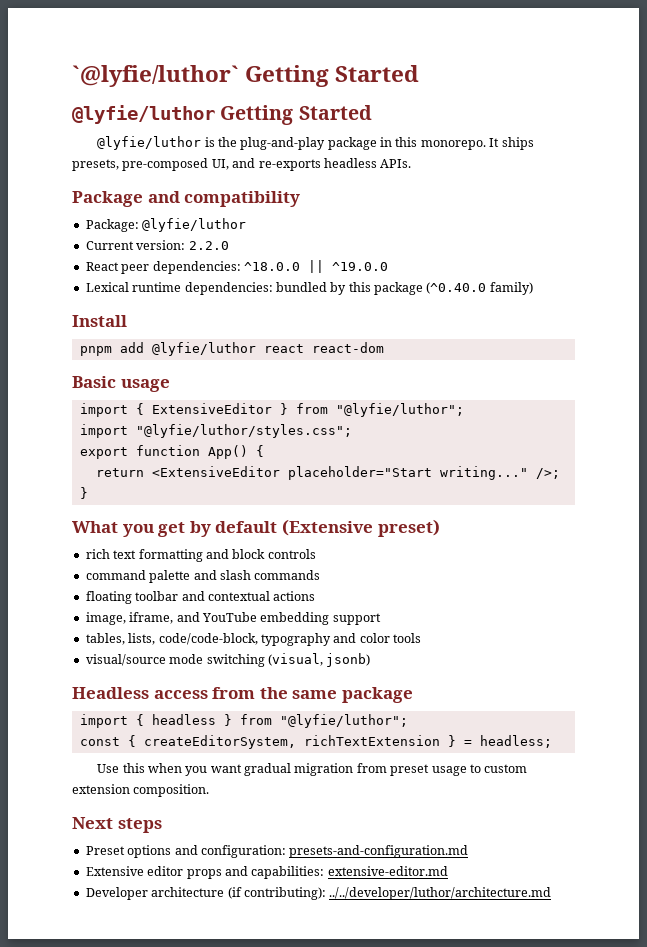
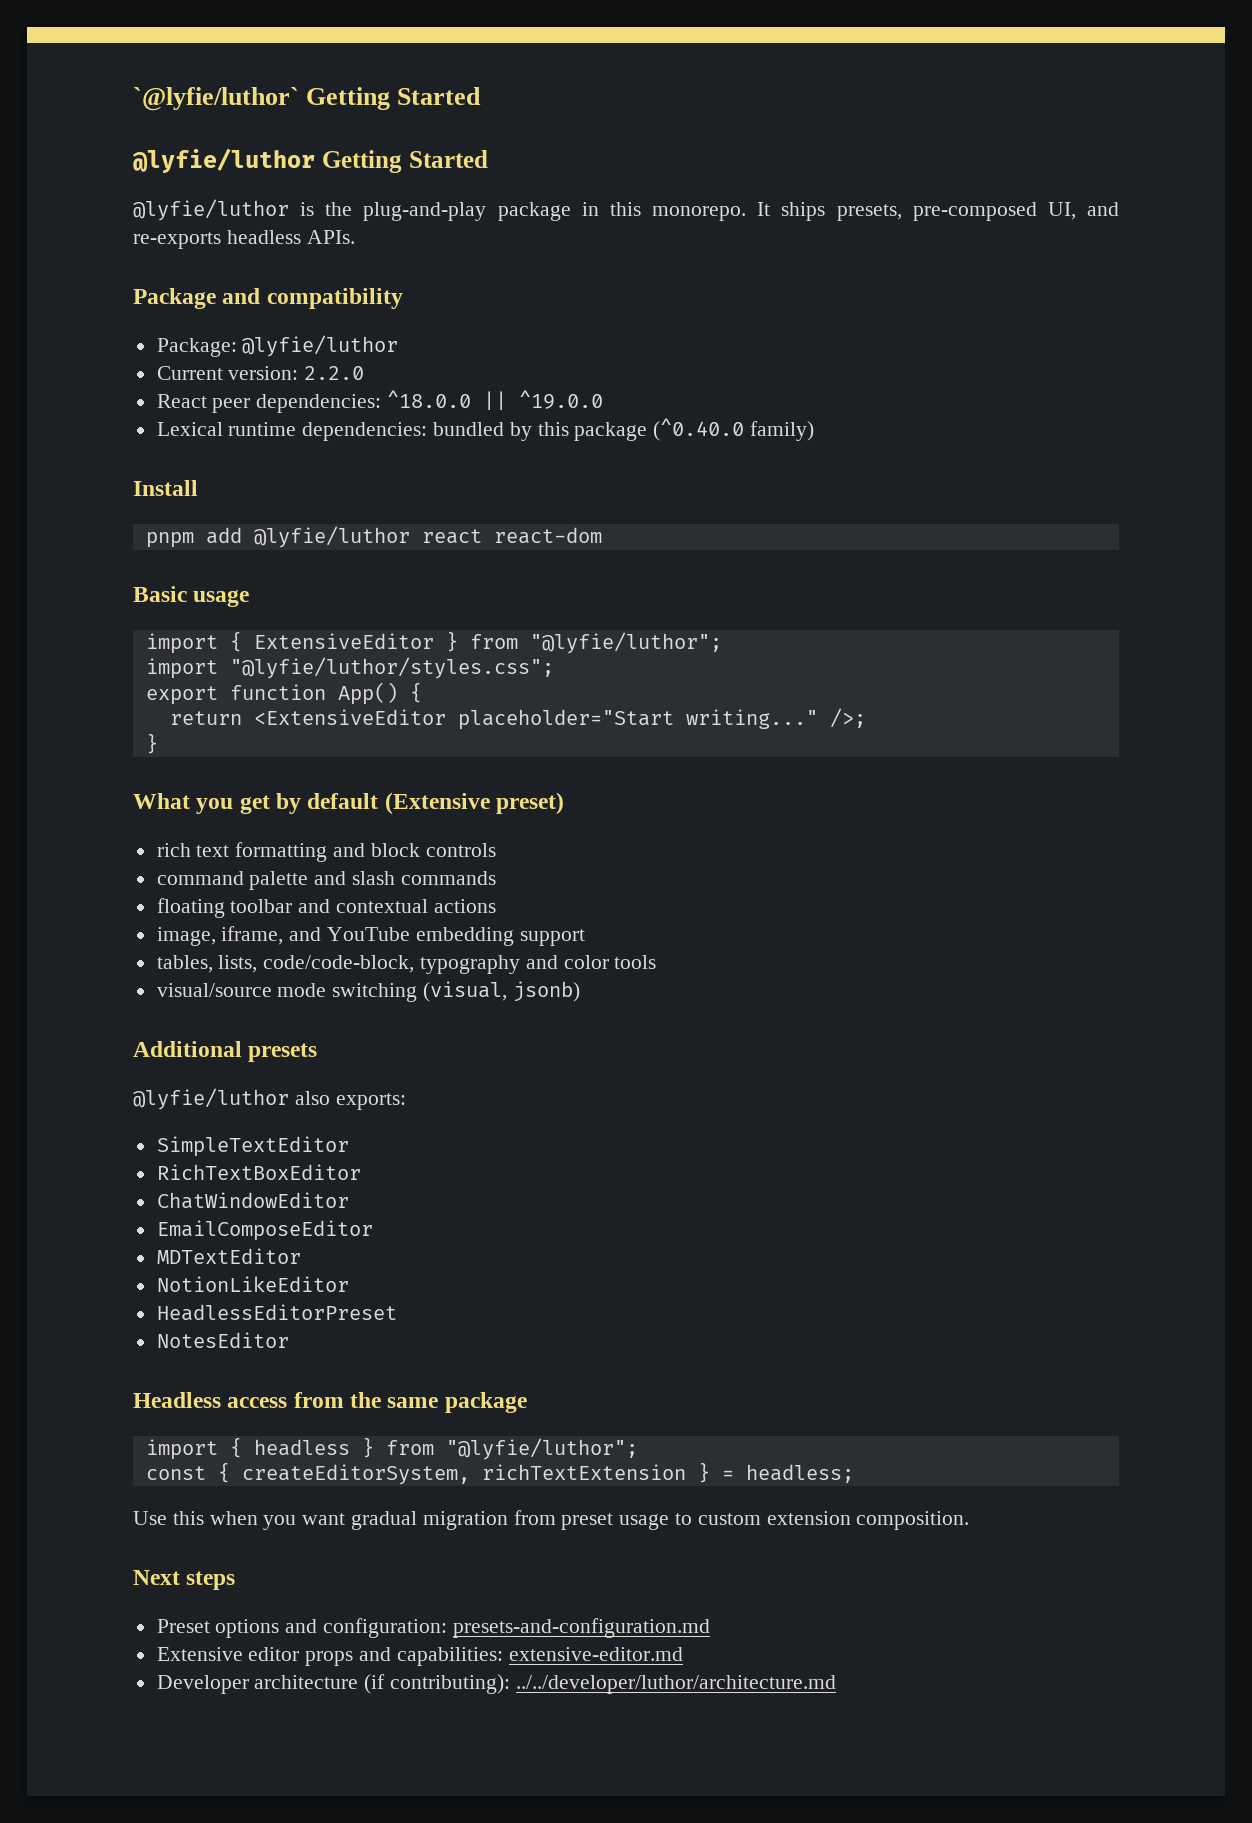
(371, 660) none -> [133,1041,318,1062] [133,1088,406,1110] [156,1136,349,1157] [156,1164,361,1180] [156,1192,349,1209] [156,1220,373,1241] [156,1248,301,1264] [156,1276,349,1292] [156,1304,397,1321] [156,1332,289,1348] // Additional presets // @lyfie/luthor also exports: // SimpleTextEditor // RichTextBoxEditor // ChatWindowEditor // EmailComposeEditor // MDTextEditor // NotionLikeEditor // HeadlessEditorPreset // NotesEditor

